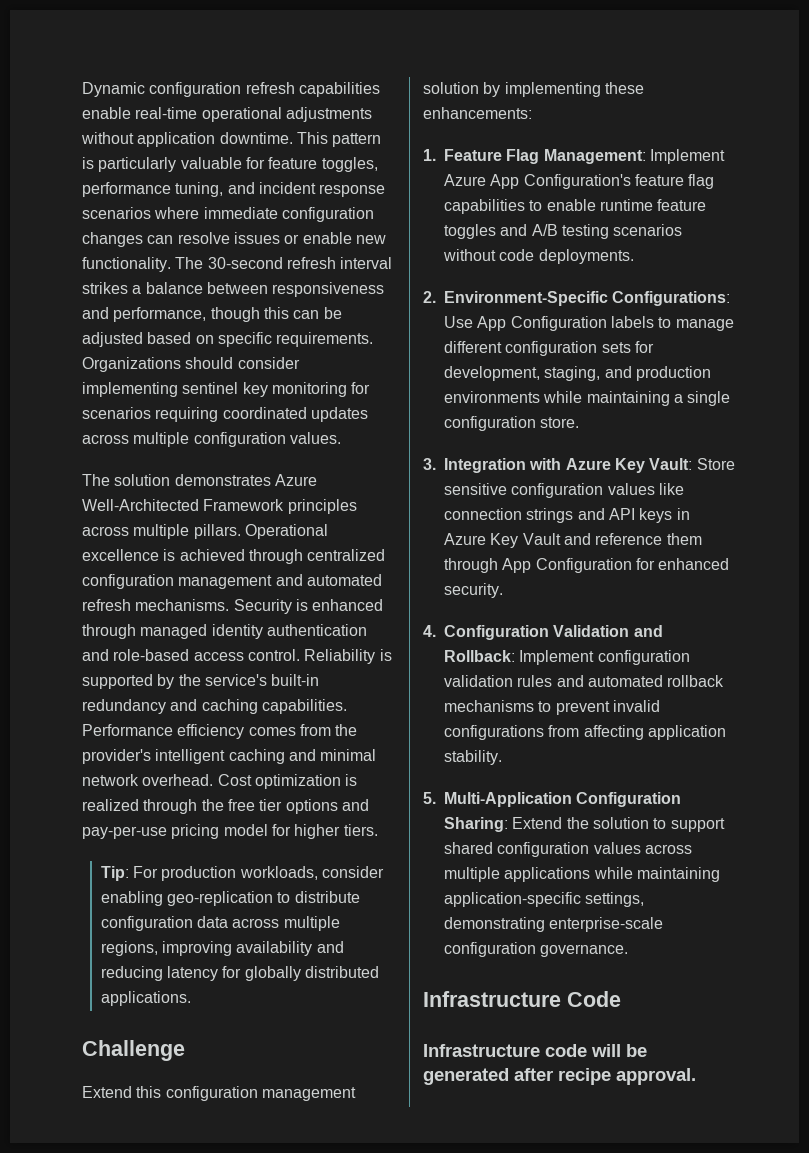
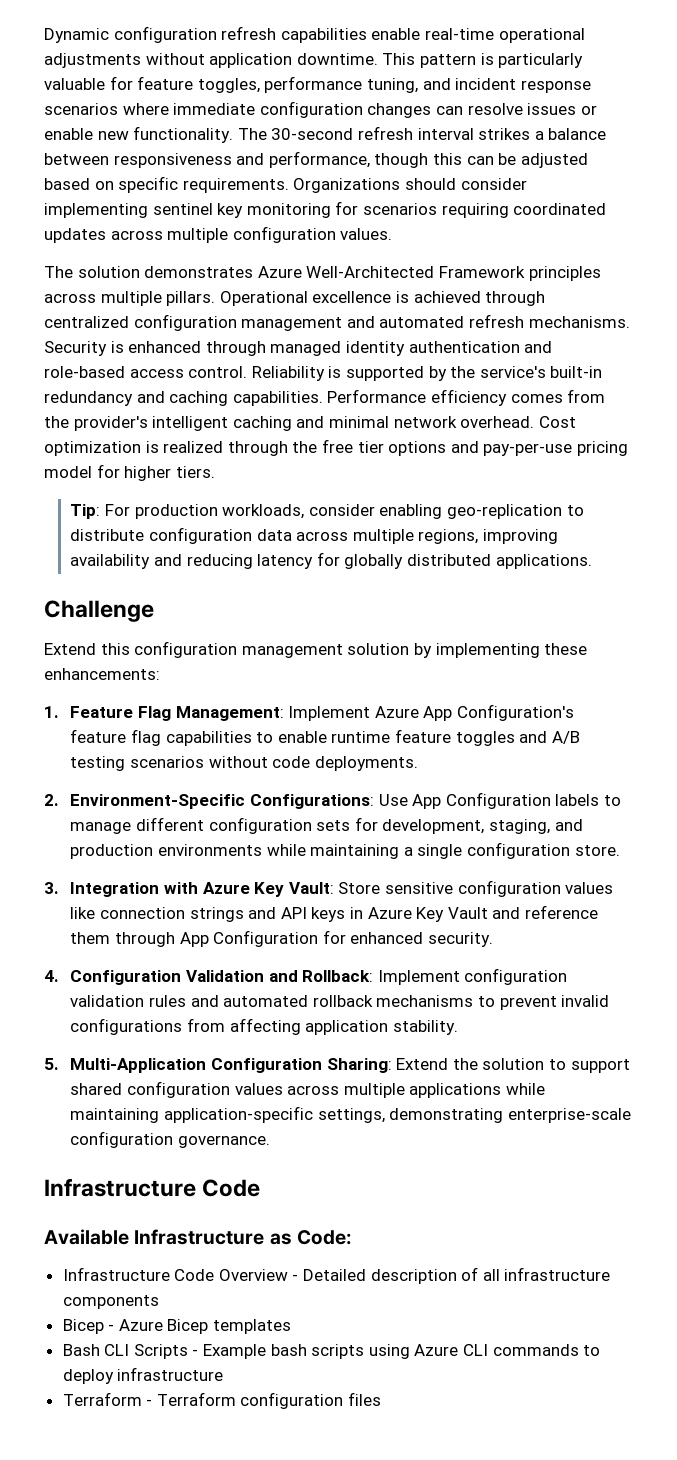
[423,1044,647,1057] [423,1068,696,1085] Infrastructure code will be generated after recipe approval. -> [44,1229,352,1245] [62,1267,611,1284] [62,1295,159,1309] [62,1319,292,1334] [62,1344,601,1359] [62,1367,224,1384] [62,1392,382,1409] Available Infrastructure as Code: // Infrastructure Code Overview - Detailed description of all infrastructure components // Bicep - Azure Bicep templates // Bash CLI Scripts - Example bash scripts using Azure CLI commands to deploy infrastructure // Terraform - Terraform configuration files

